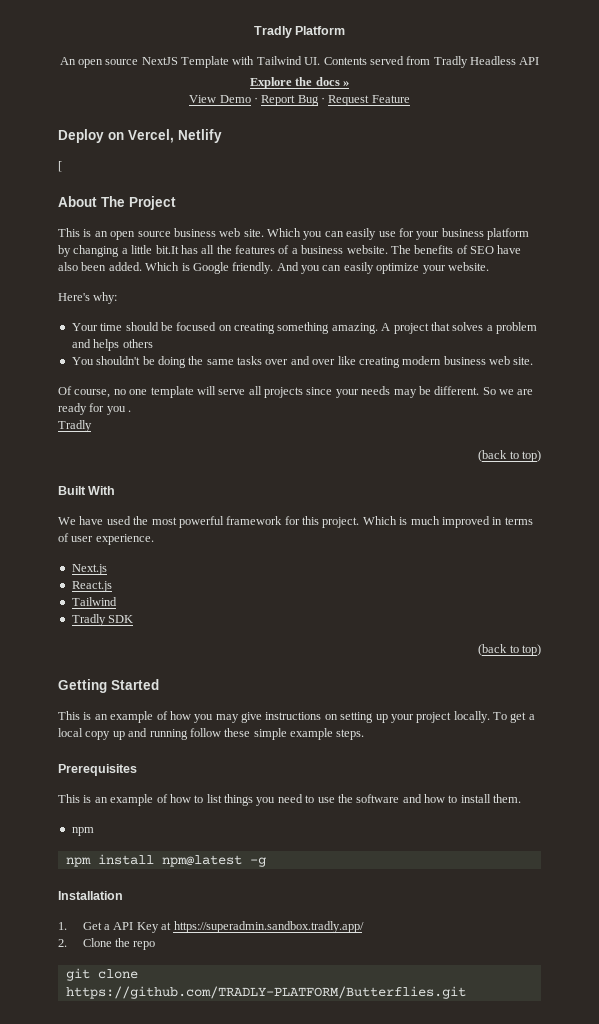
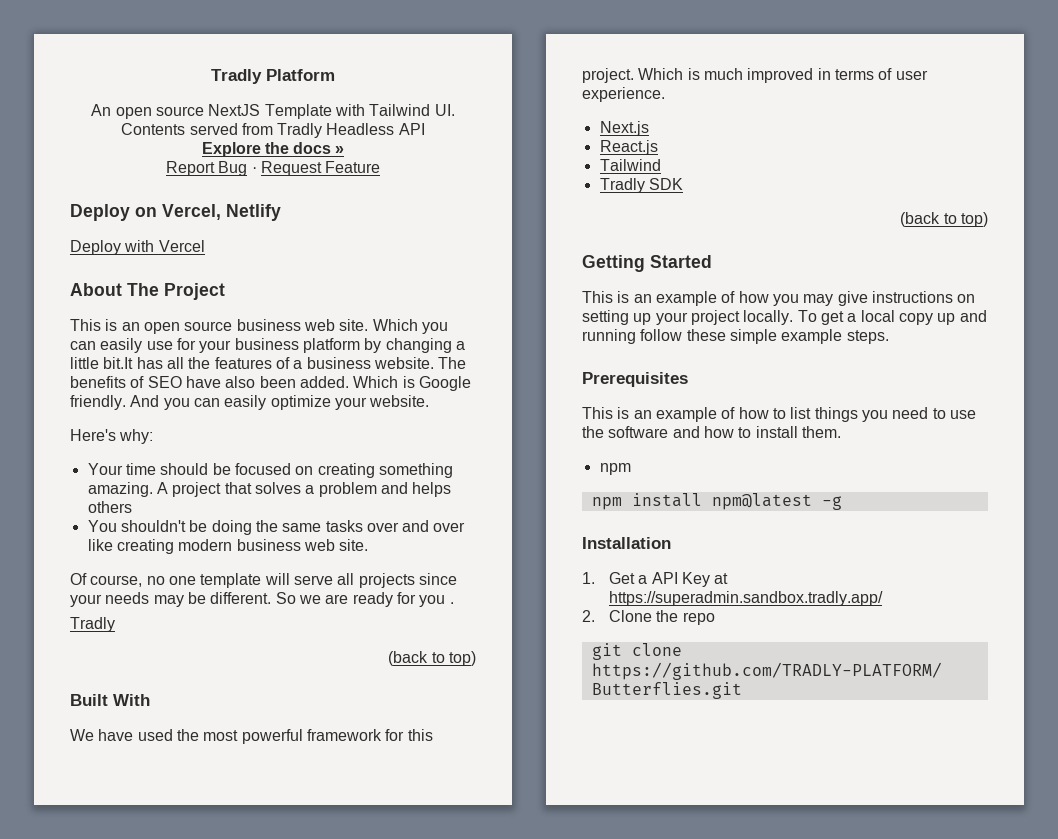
[189,95,258,103] View Demo · -> (345, 150) none
[58,161,62,172] [ -> [70,240,205,255] Deploy with Vercel

